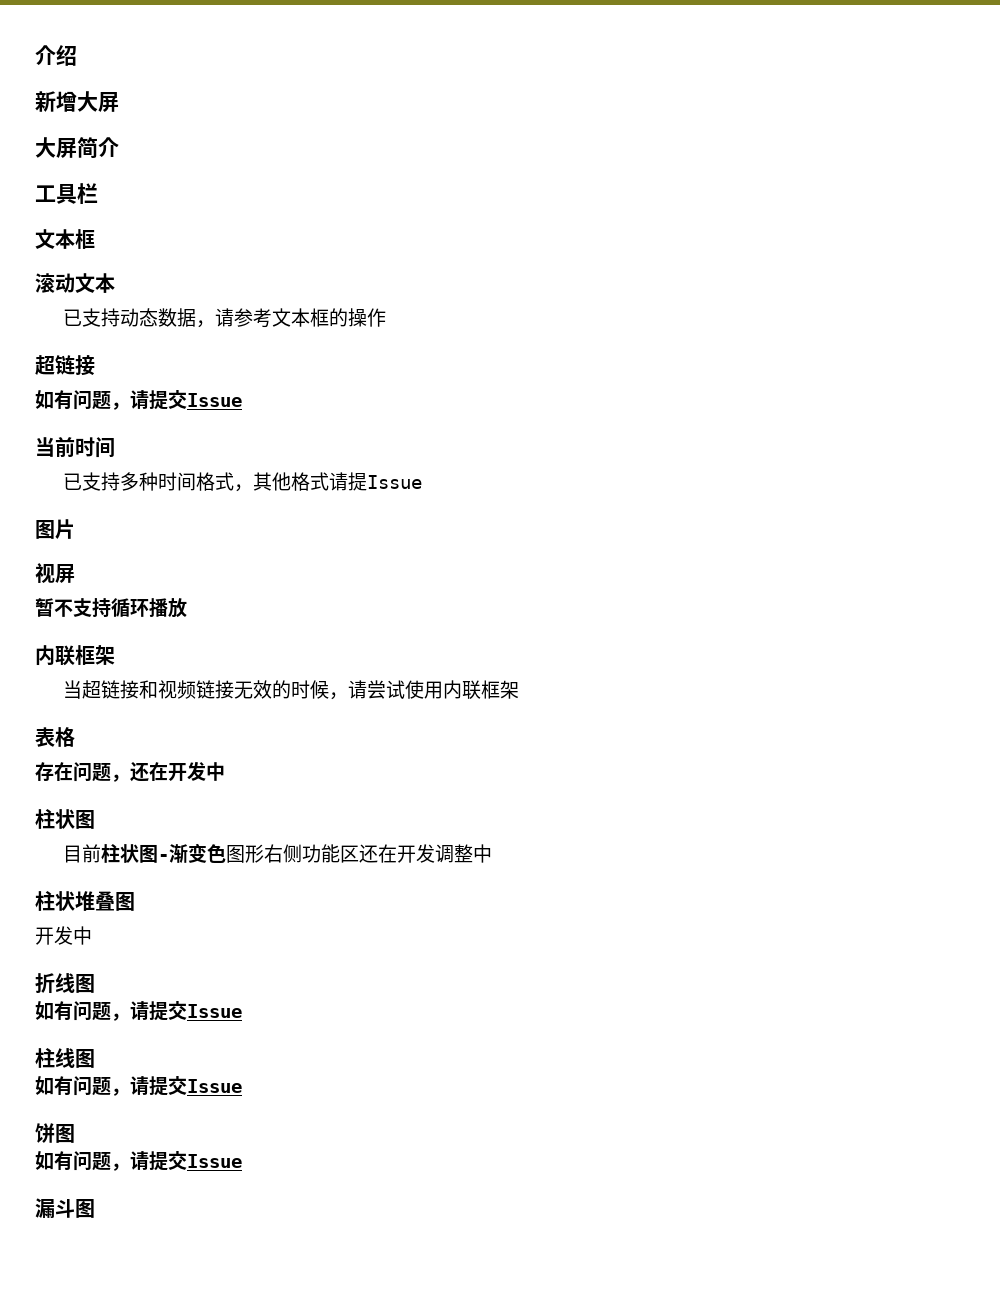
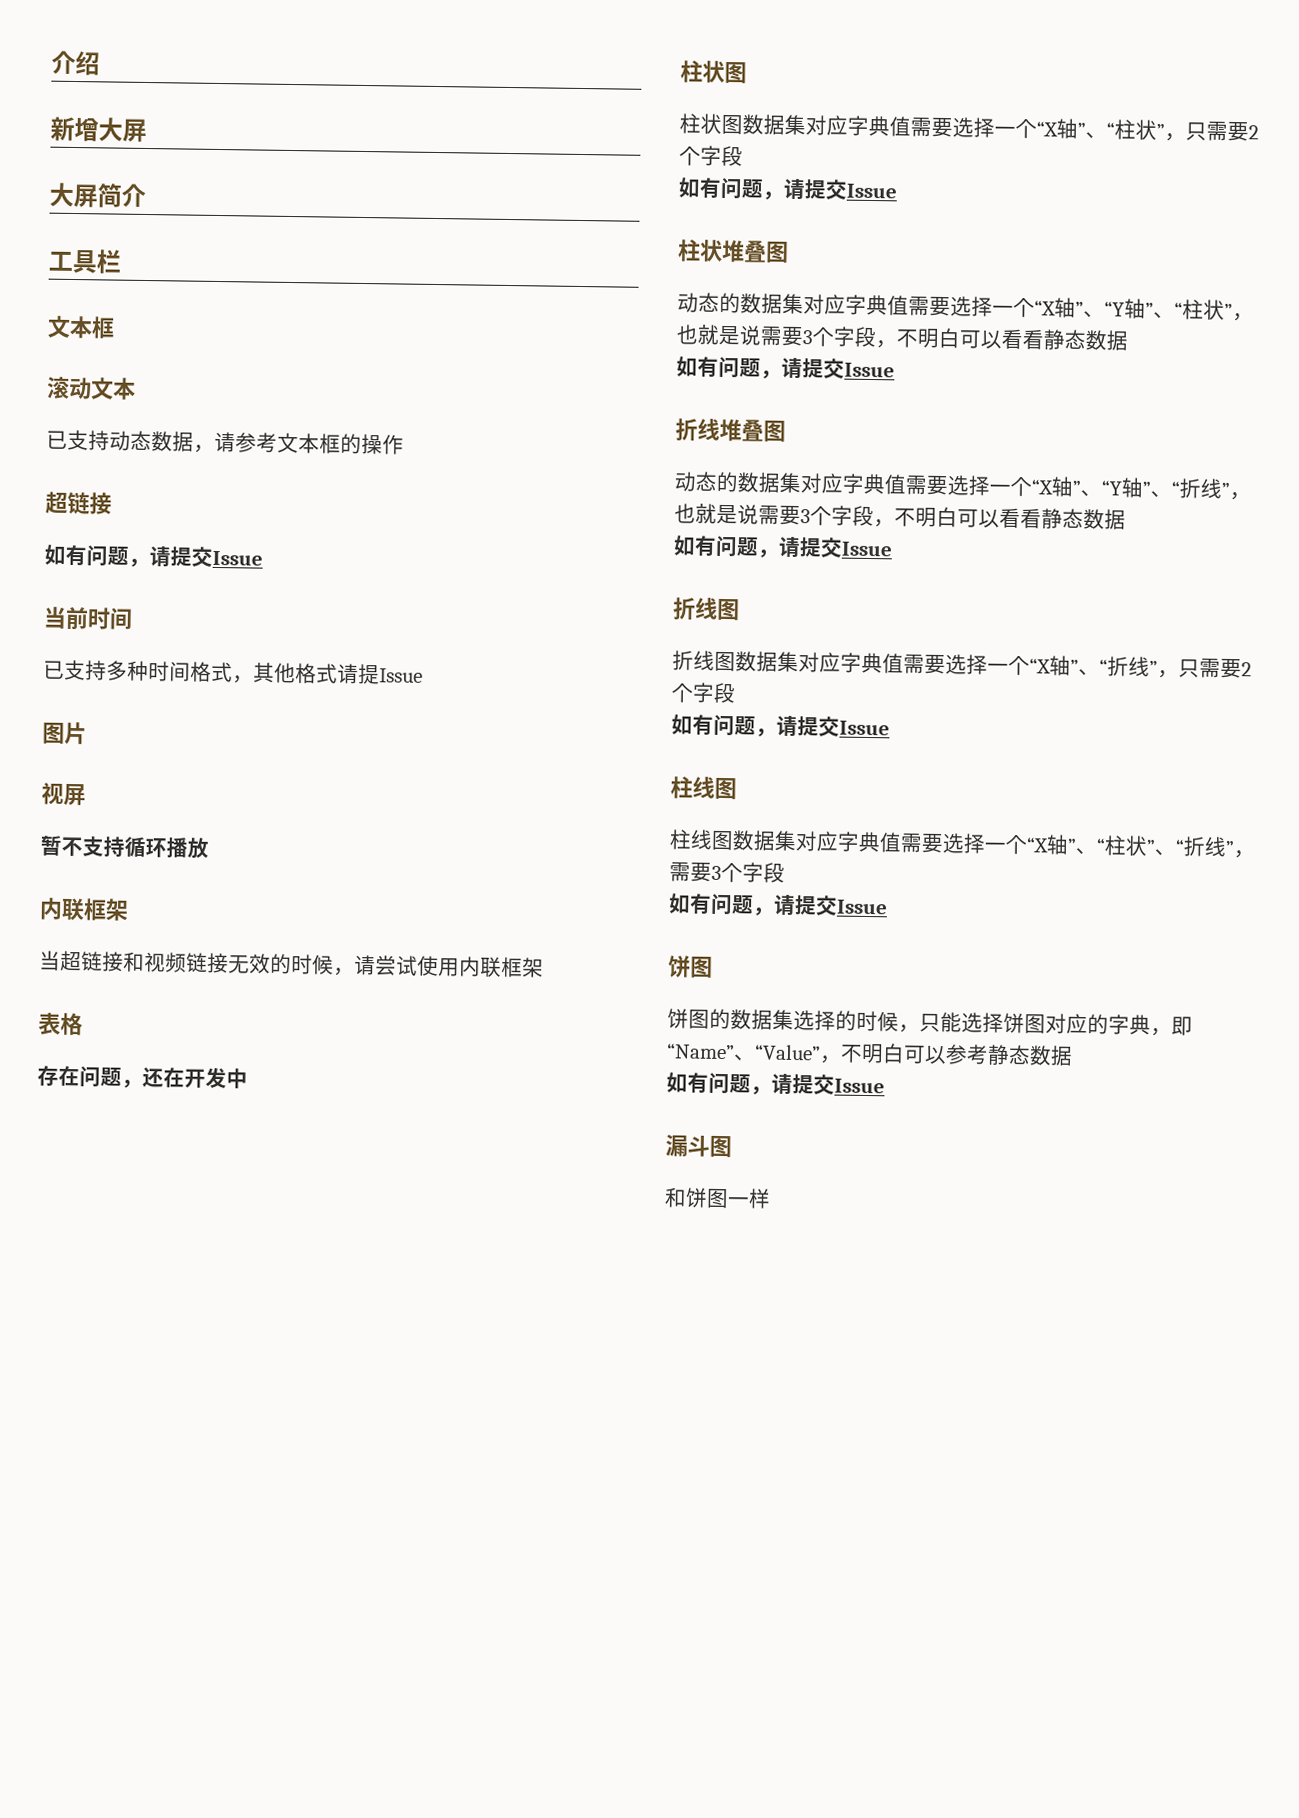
[62,843,492,863] [35,891,135,911] [35,926,92,945] [35,973,95,994] 目前柱状图-渐变色图形右侧功能区还在开发调整中 // 柱状堆叠图 // 开发中 // 折线图 -> [679,113,1259,142] [679,145,743,167] [678,177,898,201] [677,239,789,263] [677,292,1254,322] [676,324,1129,351] [676,356,895,380] [675,418,786,442] [674,471,1251,501] [674,503,1126,530] [673,535,893,559] [672,597,740,621] [672,650,1252,679] [671,682,736,704] 柱状图数据集对应字典值需要选择一个“X轴”、“柱状”，只需要2个字段 // 如有问题，请提交Issue // 柱状堆叠图 // 动态的数据集对应字典值需要选择一个“X轴”、“Y轴”、“柱状”，也就是说需要3个字段，不明白可以看看静态数据 // 如有问题，请提交Issue // 折线堆叠图 // 动态的数据集对应字典值需要选择一个“X轴”、“Y轴”、“折线”，也就是说需要3个字段，不明白可以看看静态数据 // 如有问题，请提交Issue // 折线图 // 折线图数据集对应字典值需要选择一个“X轴”、“折线”，只需要2个字段
(95, 1058) none -> [669,829,1255,859] [669,862,785,883] // 柱线图数据集对应字典值需要选择一个“X轴”、“柱状”、“折线”，需要3个字段
(75, 1133) none -> [667,1008,1193,1037] [666,1043,1073,1066] // 饼图的数据集选择的时候，只能选择饼图对应的字典，即“Name”、“Value”，不明白可以参考静态数据
(95, 1208) none -> [664,1187,771,1209] // 和饼图一样

